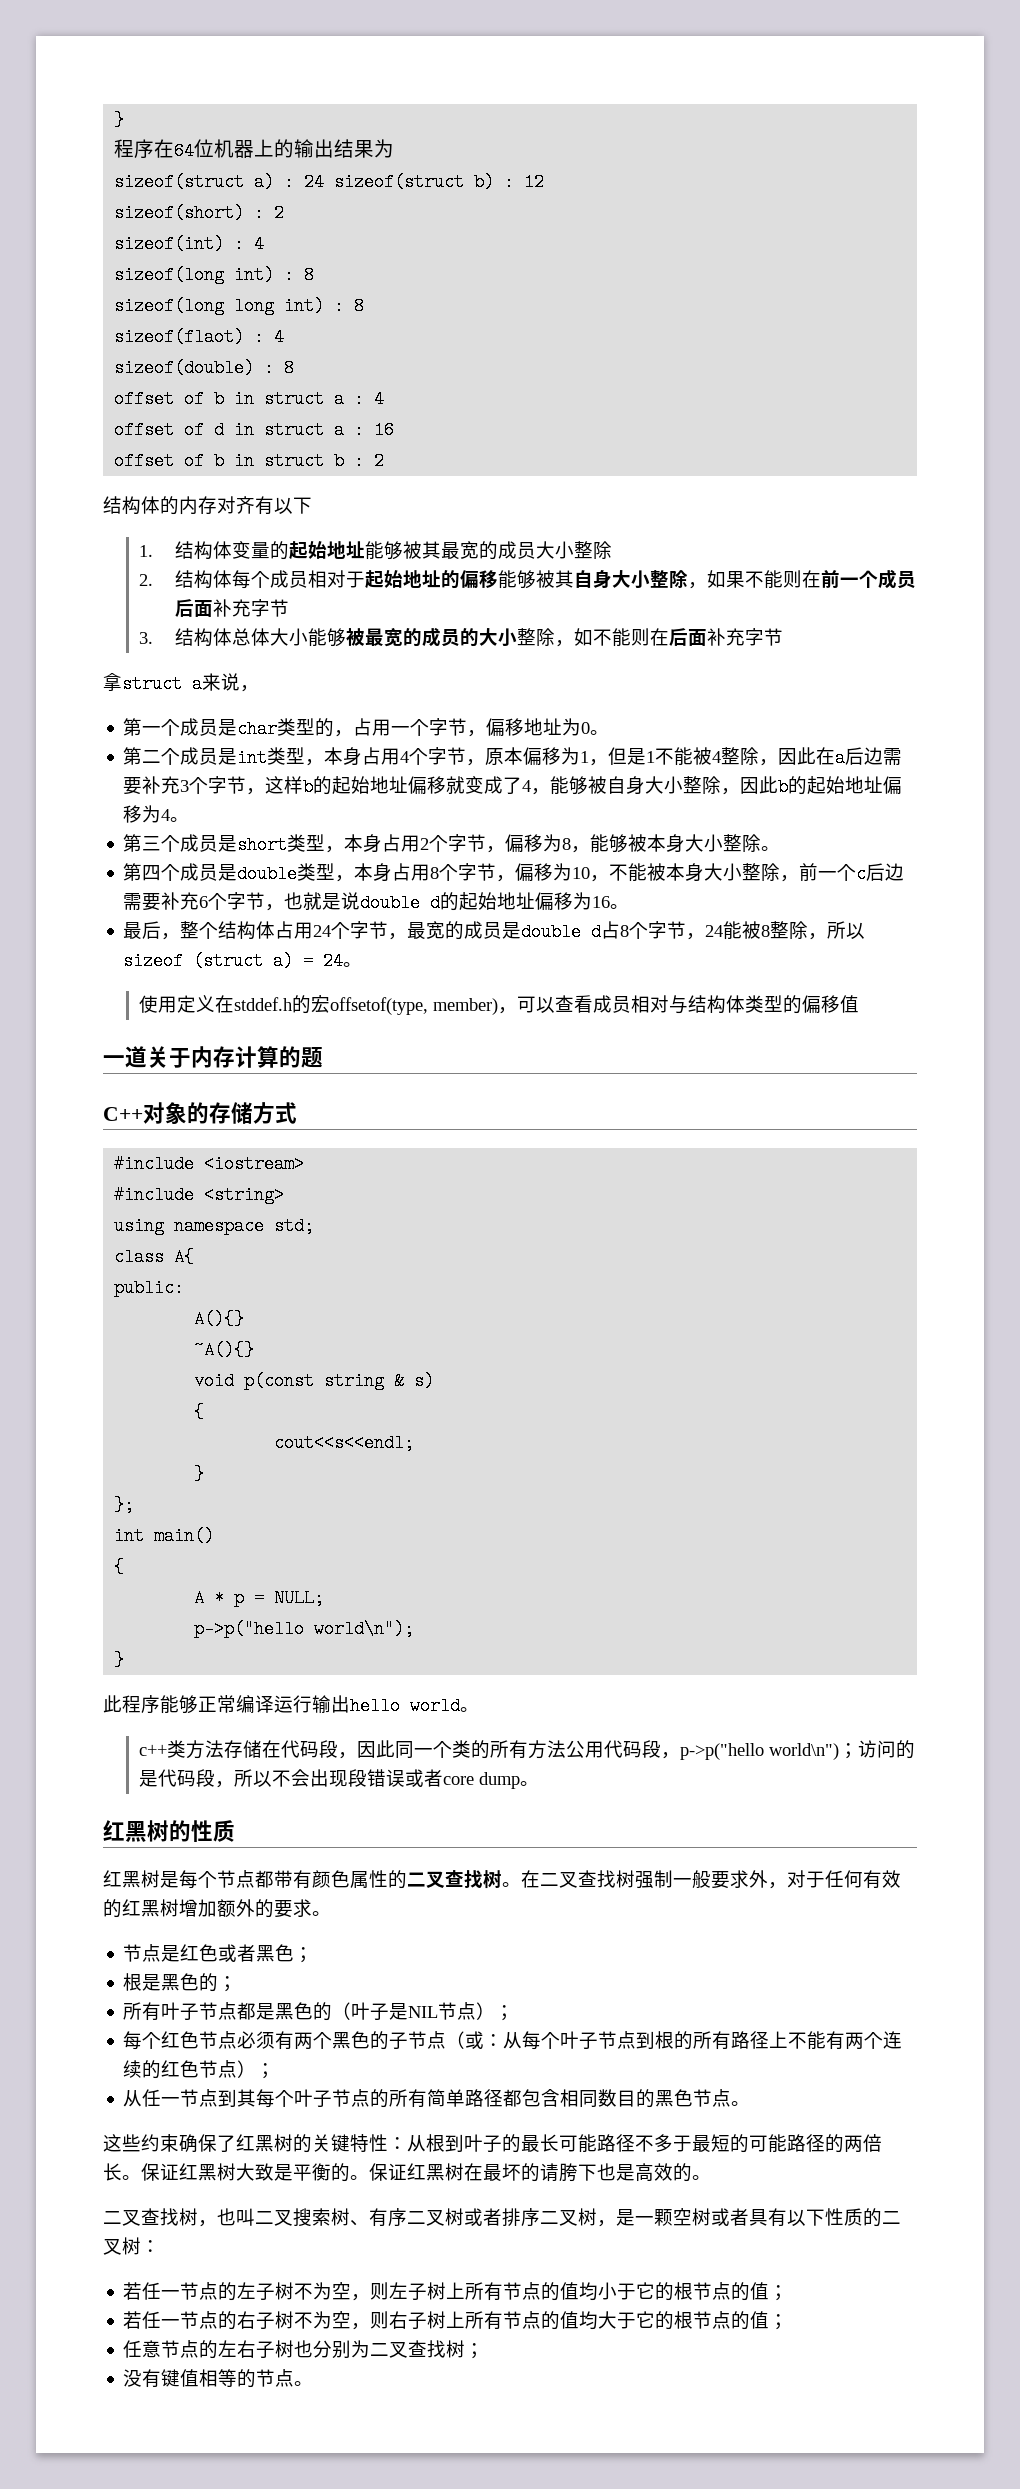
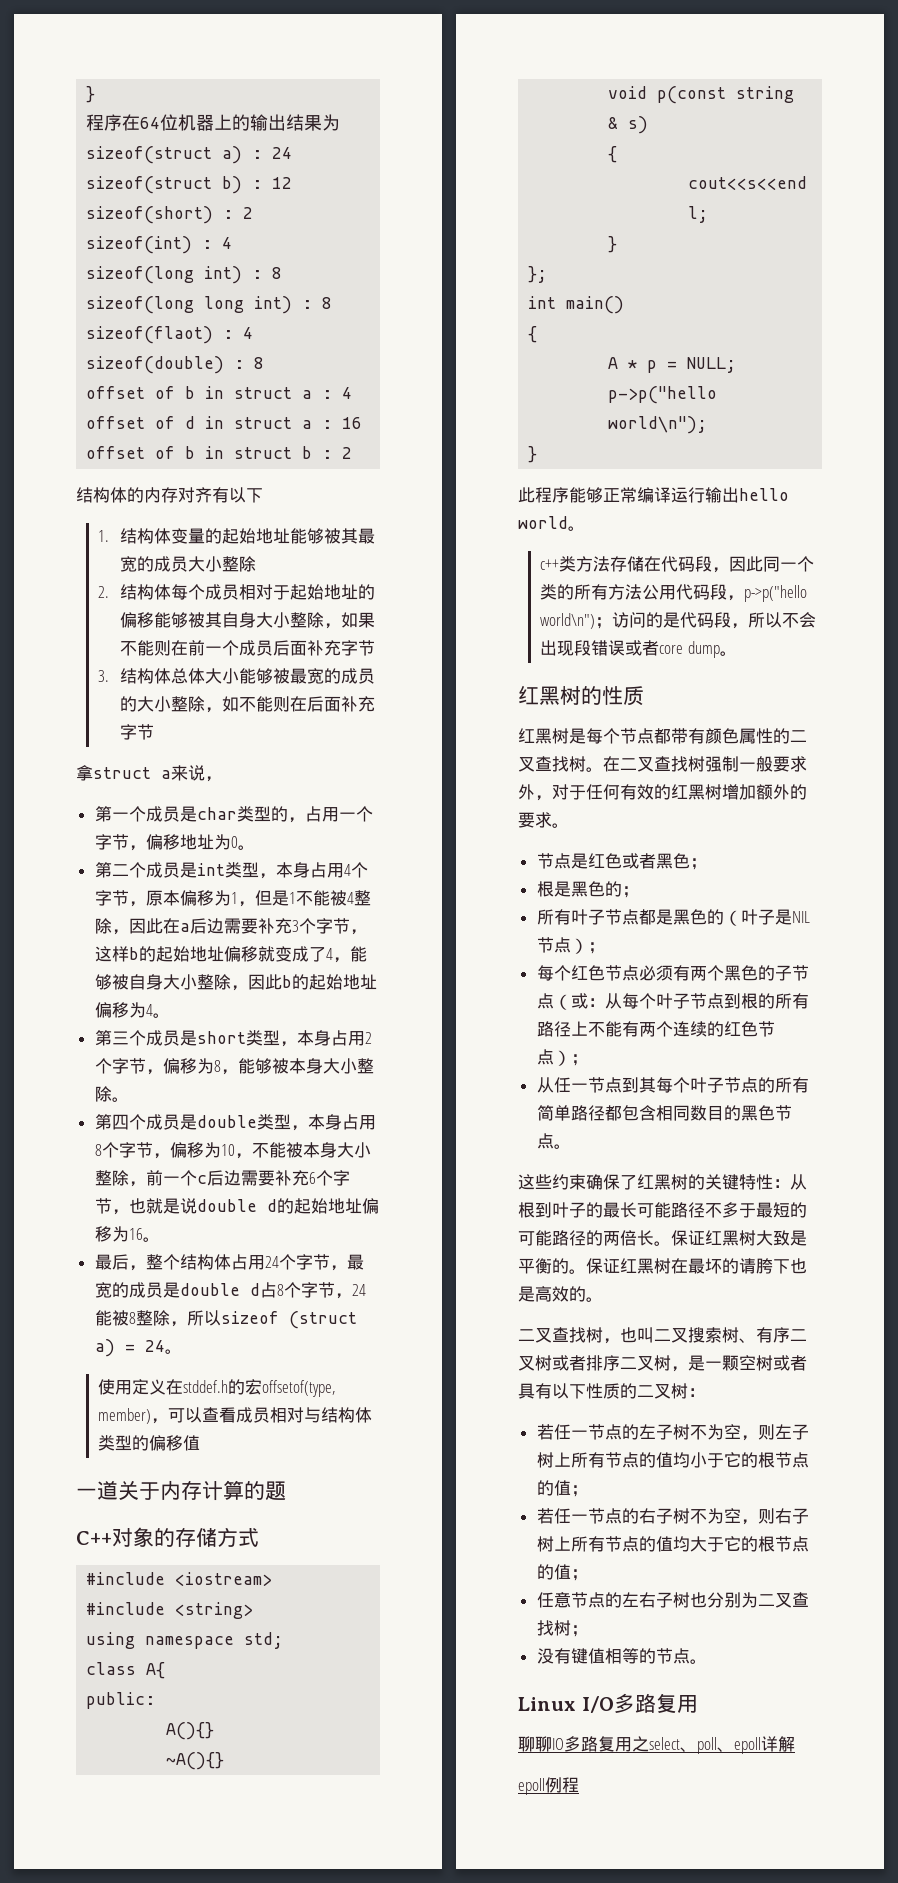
(314, 2383) none -> [518,1693,698,1713] [518,1736,795,1754] [518,1777,579,1795] // Linux I/O多路复用 // 聊聊IO多路复用之select、poll、epoll详解 // epoll例程

